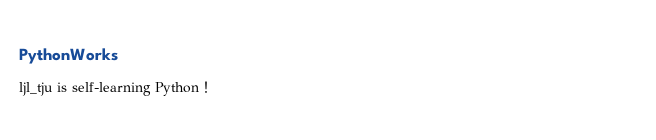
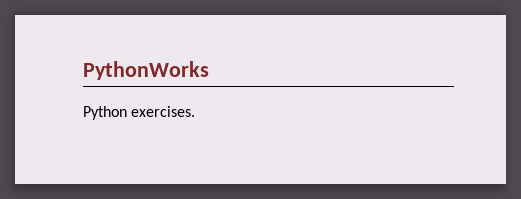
[19,81,213,96] ljl_tju is self-learning Python！ -> [83,106,196,120] Python exercises.

